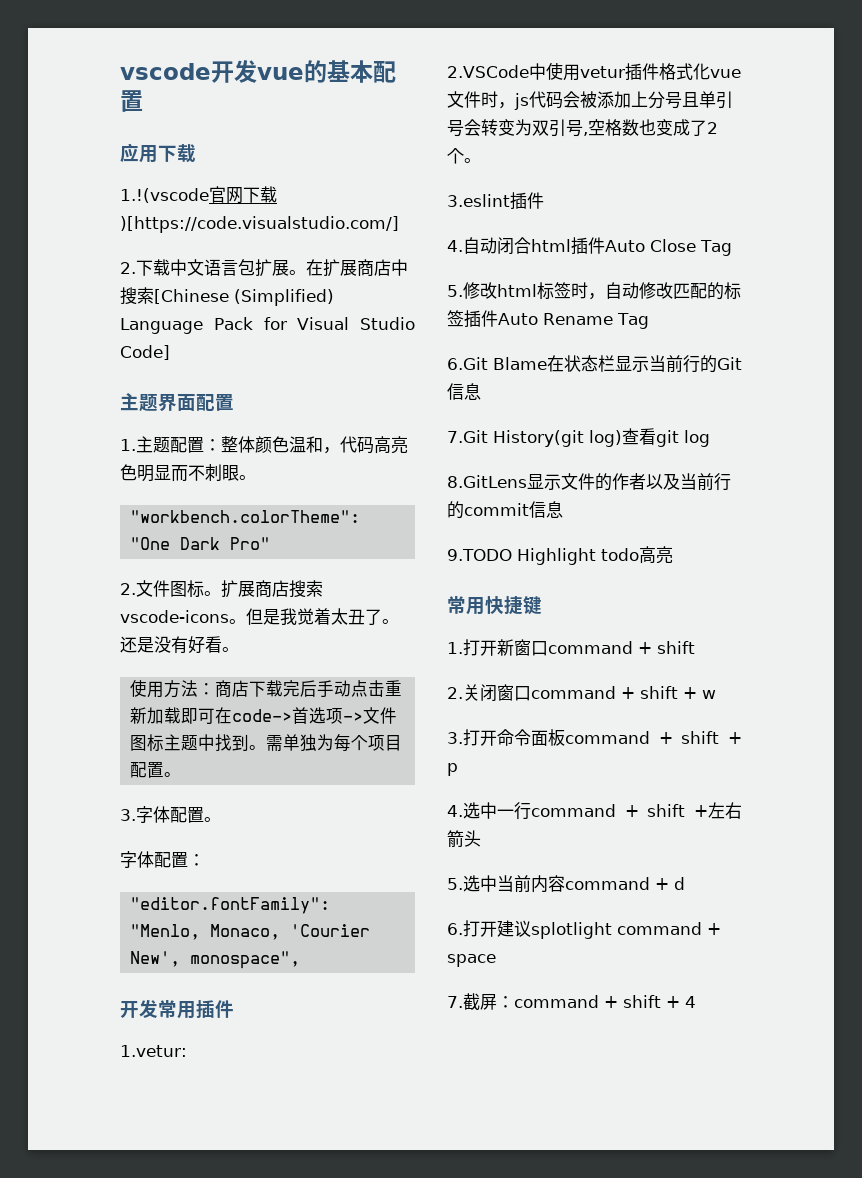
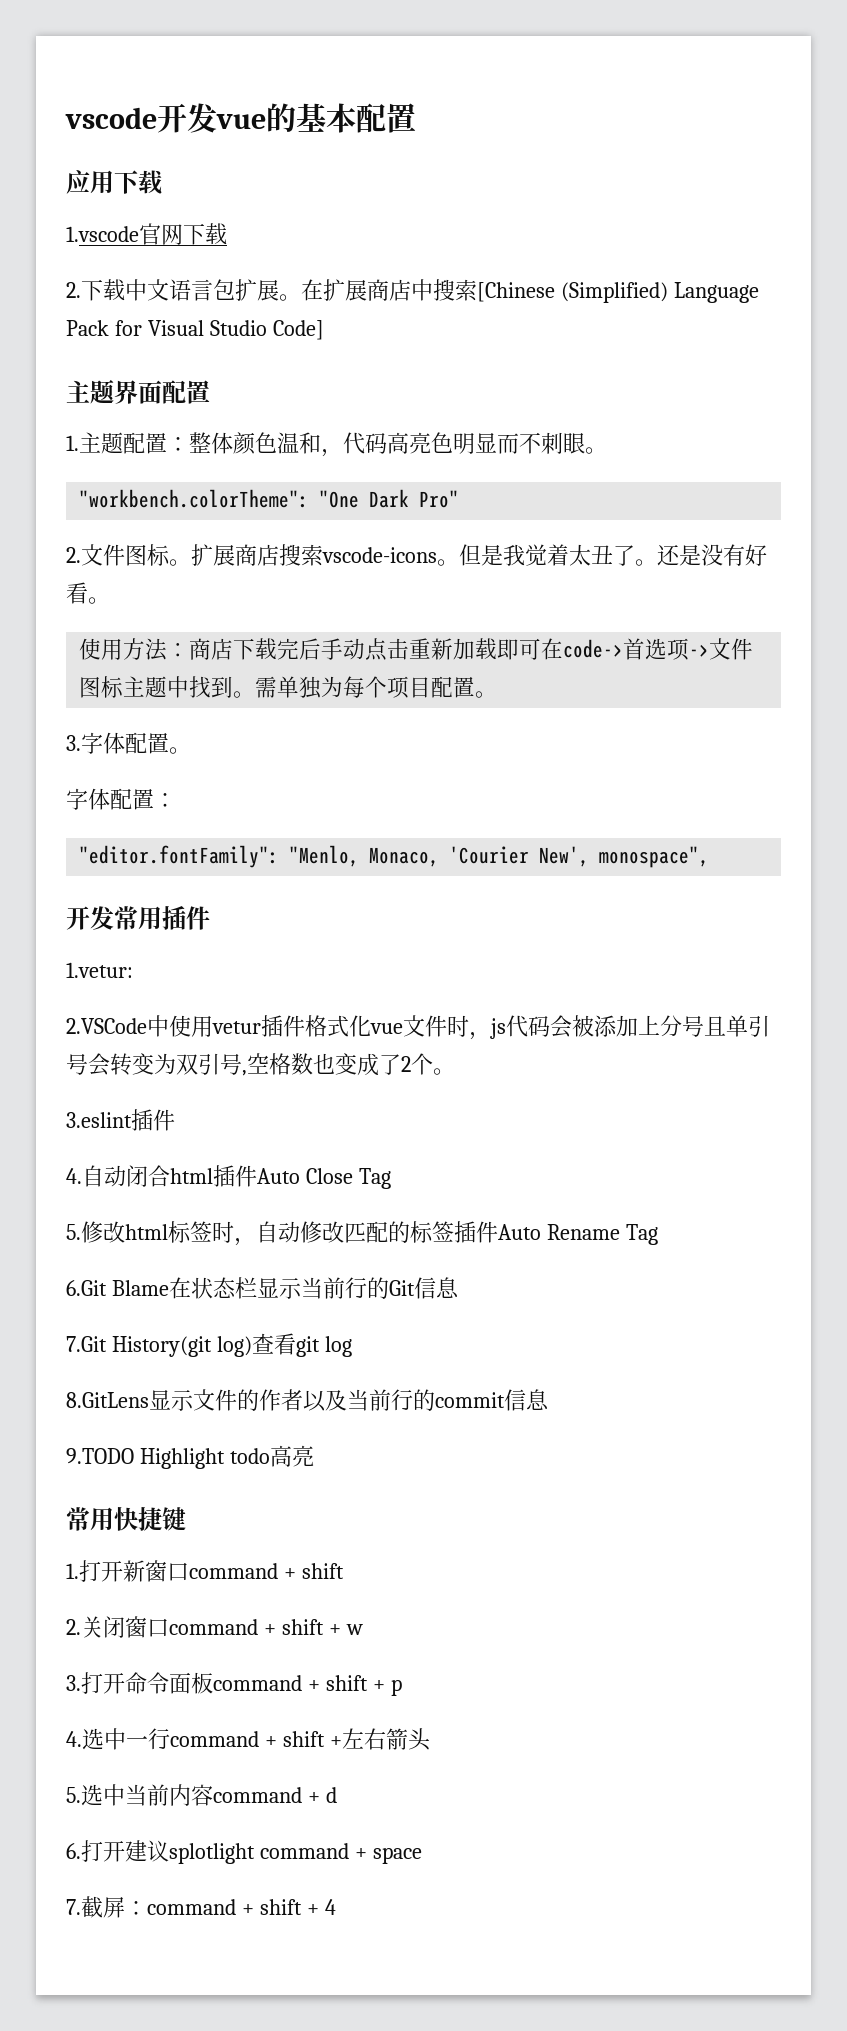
[120,188,209,203] 1.!(vscode -> [66,226,139,242] 1.vscode
[120,216,399,233] )[https://code.visualstudio.com/] -> (227, 234) none

